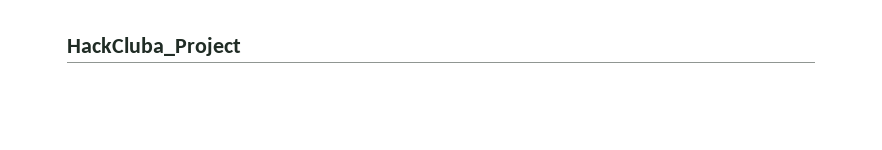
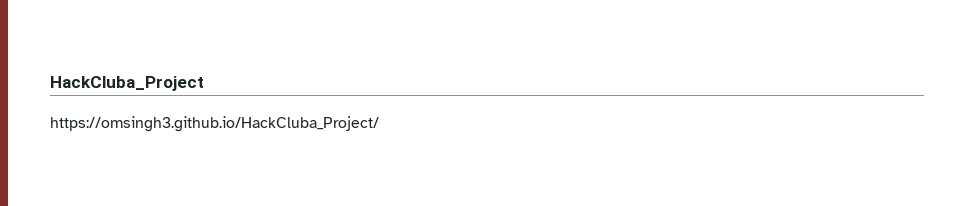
(241, 46) none -> [50,116,379,132] // https://omsingh3.github.io/HackCluba_Project/

